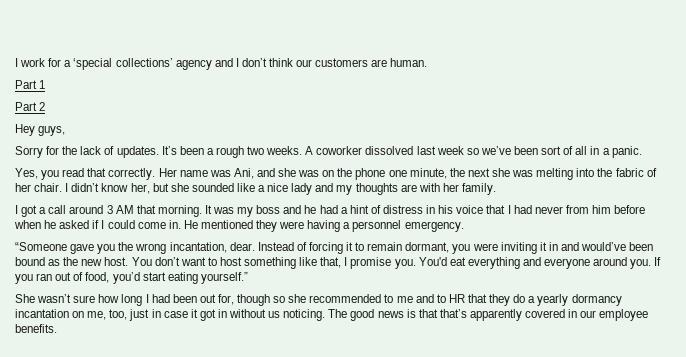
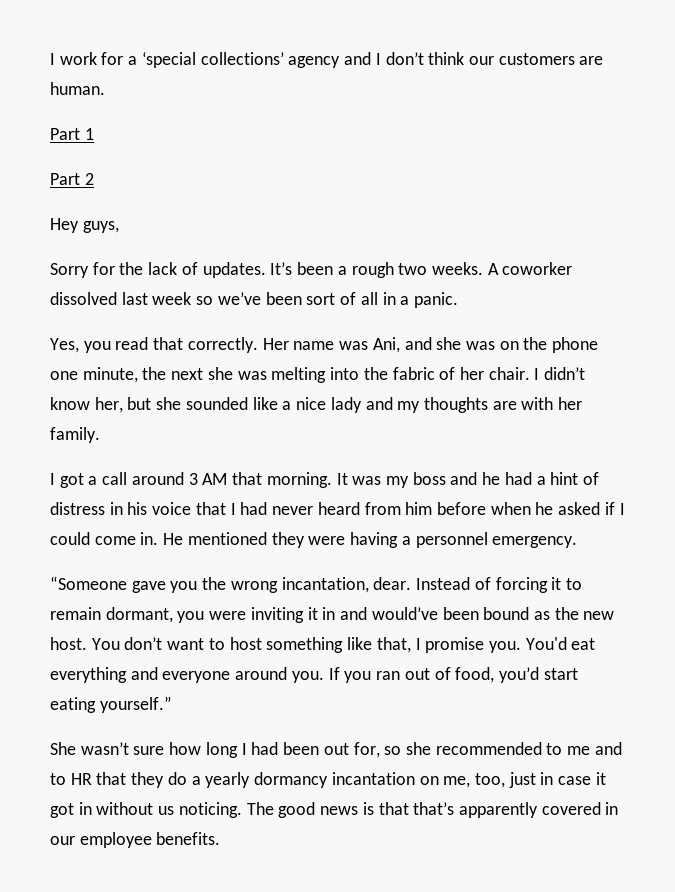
(563, 210) none -> [317,502,360,515] heard
[237,294,271,306] though -> (380, 750) none

